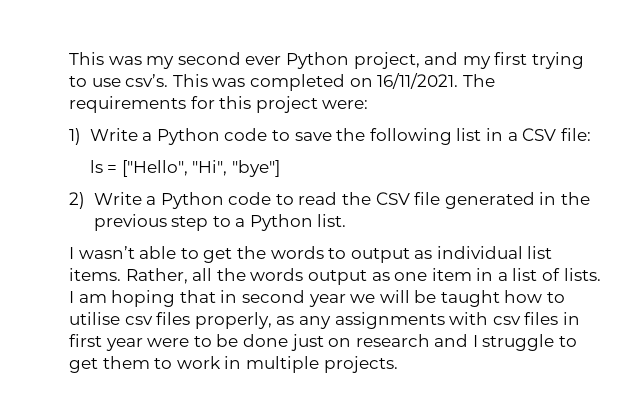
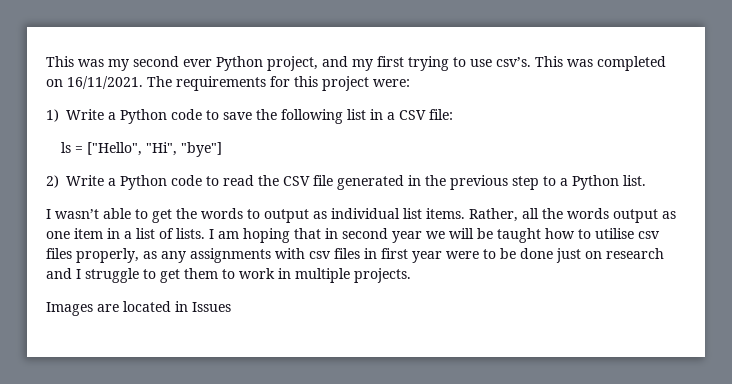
(398, 364) none -> [46,301,231,316] // Images are located in Issues

